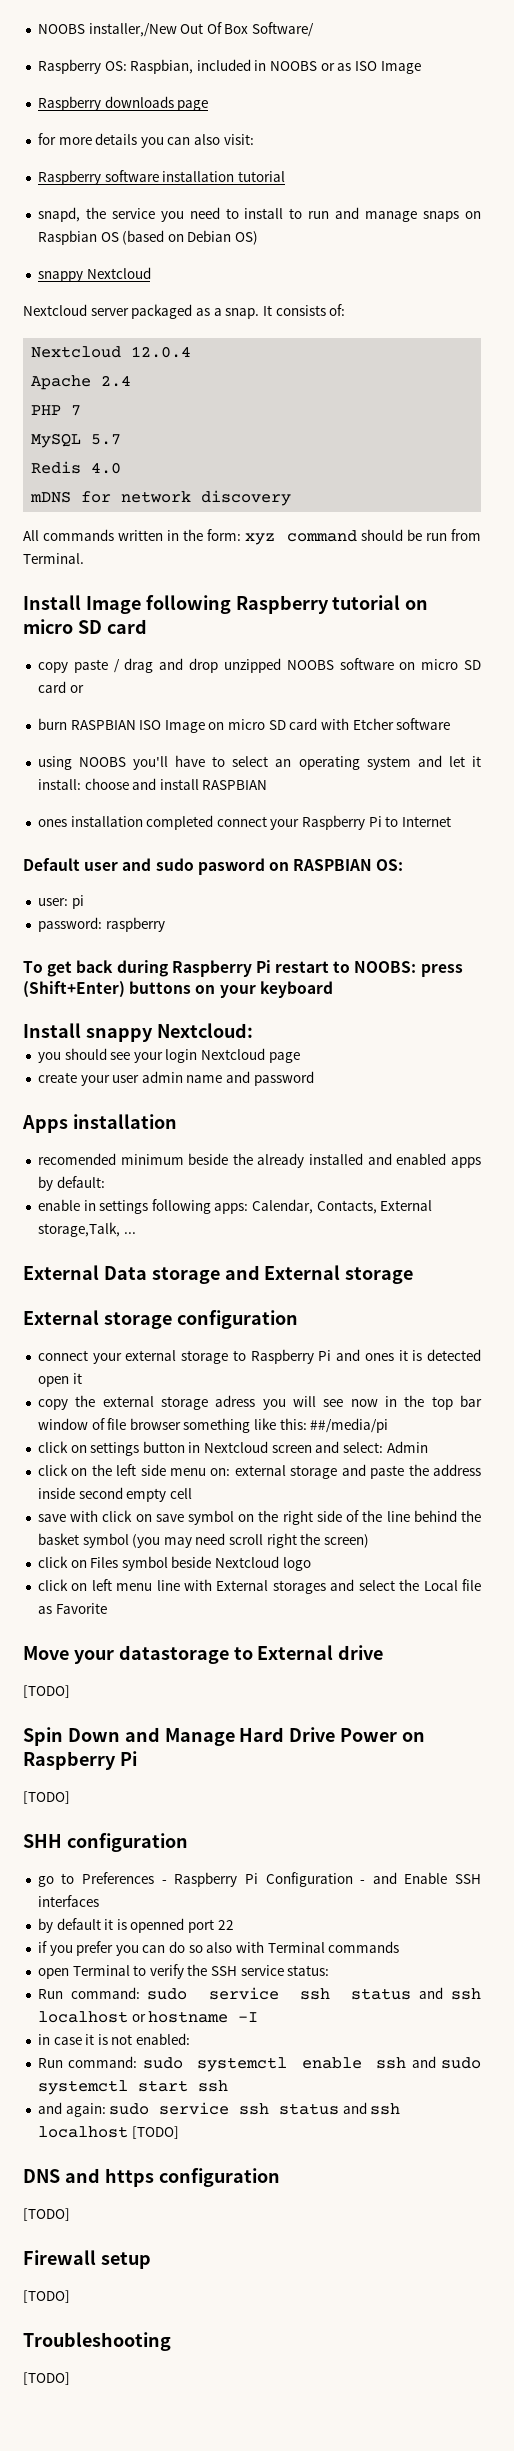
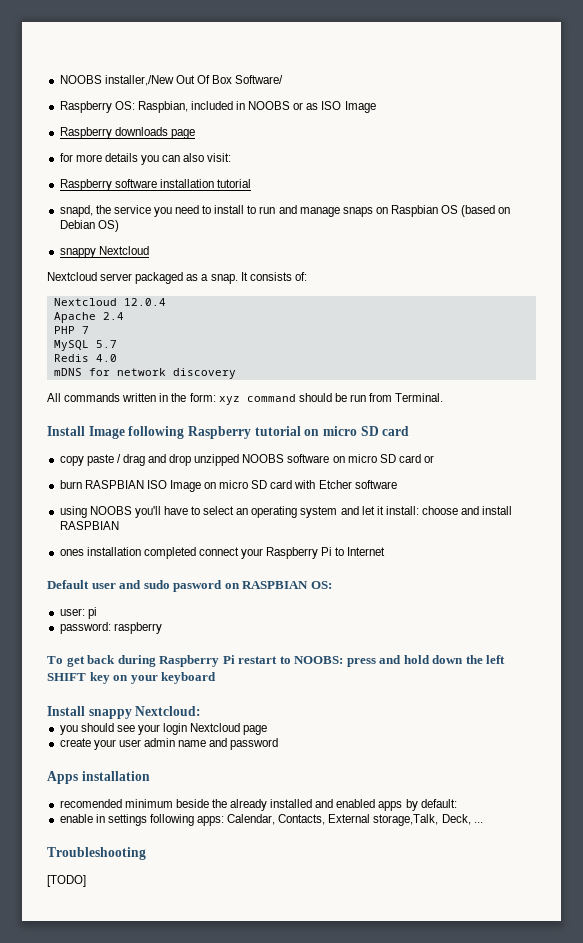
[23,981,192,998] (Shift+Enter) buttons -> [379,655,506,664] [47,672,110,684] and hold down the left SHIFT key
(120, 1229) none -> [441,814,471,825] Deck,
[23,1265,414,1284] [23,1310,298,1329] [37,1349,482,1364] [37,1373,82,1387] [37,1395,482,1410] [37,1418,389,1433] [37,1441,428,1456] [37,1464,482,1479] [37,1487,192,1502] [37,1510,482,1525] [37,1533,370,1548] [37,1556,311,1571] [37,1579,482,1594] [37,1603,107,1614] [23,1645,384,1664] [23,1685,70,1698] [23,1727,426,1746] [23,1751,137,1770] [23,1791,70,1804] [23,1833,188,1852] [37,1872,482,1887] [37,1895,99,1907] [37,1918,234,1933] [37,1941,400,1956] [37,1964,330,1979] [37,1987,481,2000] [37,2011,259,2023] [37,2033,191,2045] [37,2056,481,2072] [37,2080,228,2095] [37,2102,401,2117] [37,2126,179,2139] [23,2168,280,2187] [23,2208,70,2221] [23,2250,151,2269] [23,2290,70,2303] // External Data storage and External storage // External storage configuration // connect your external storage to Raspberry Pi and ones it is detected open it // copy the external storage adress you will see now in the top bar window of file browser something like this: ##/media/pi // click on settings button in Nextcloud screen and select: Admin // click on the left side menu on: external storage and paste the address inside second empty cell // save with click on save symbol on the right side of the line behind the basket symbol (you may need scroll right the screen) // click on Files symbol beside Nextcloud logo // click on left menu line with External storages and select the Local file as Favorite // Move your datastorage to External drive // [TODO] // Spin Down and Manage Hard Drive Power on Raspberry Pi // [TODO] // SHH configuration // go to Preferences - Raspberry Pi Configuration - and Enable SSH interfaces // by default it is openned port 22 // if you prefer you can do so also with Terminal commands // open Terminal to verify the SSH service status: // Run command: sudo service ssh status and ssh localhost or hostname -I // in case it is not enabled: // Run command: sudo systemctl enable ssh and sudo systemctl start ssh // and again: sudo service ssh status and ssh localhost [TODO] // DNS and https configuration // [TODO] // Firewall setup // [TODO] -> (483, 822) none

